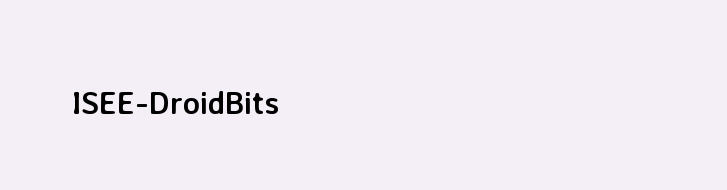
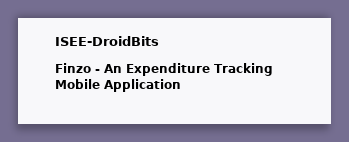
(279, 102) none -> [55,63,273,76] [55,79,181,92] // Finzo - An Expenditure Tracking Mobile Application

